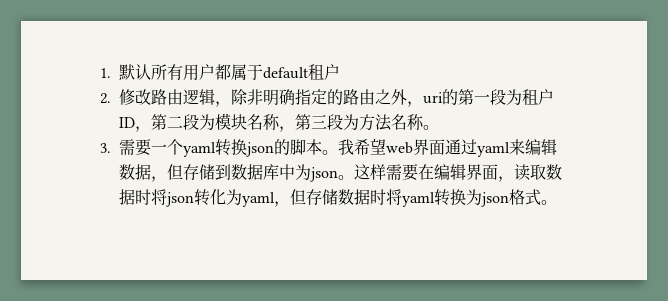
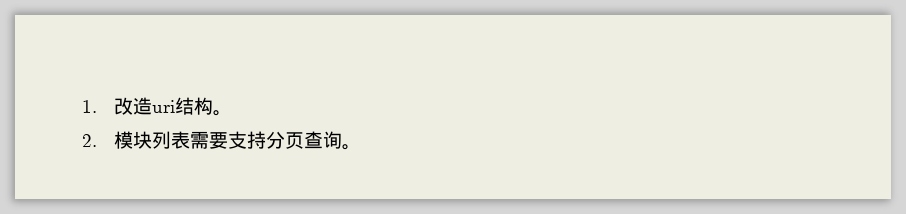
[119,64,340,81] [100,89,554,107] [119,113,439,132] [100,138,557,157] [119,164,562,182] [119,189,541,207] 默认所有用户都属于default租户 // 2.修改路由逻辑，除非明确指定的路由之外，uri的第一段为租户ID，第二段为模块名称，第三段为方法名称。 // 3.需要一个yaml转换json的脚本。我希望web界面通过yaml来编辑数据，但存储到数据库中为json。这样需要在编辑界面，读取数据时将json转化为yaml，但存储数据时将yaml转换为json格式 -> [113,97,232,116] [82,131,342,149] 改造uri结构。 // 2.模块列表需要支持分页查询

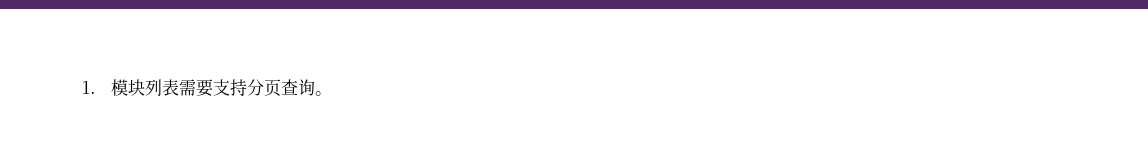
[113,97,232,116] [82,134,97,147] 改造uri结构。 // 2. -> (96, 87) none

